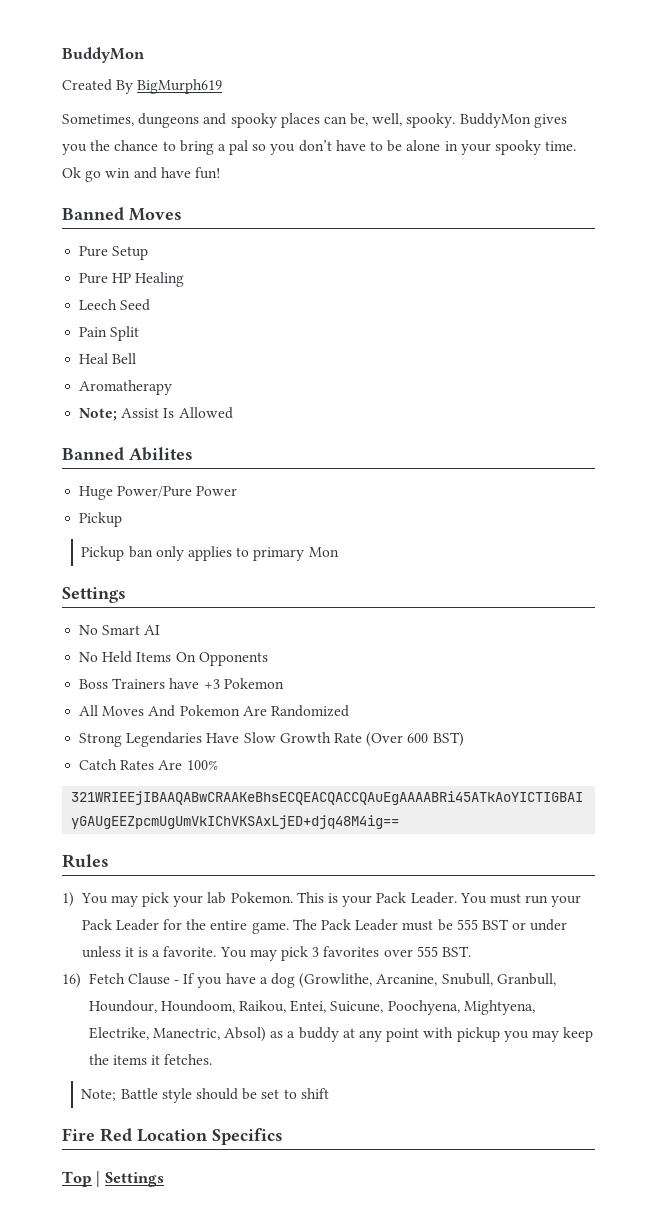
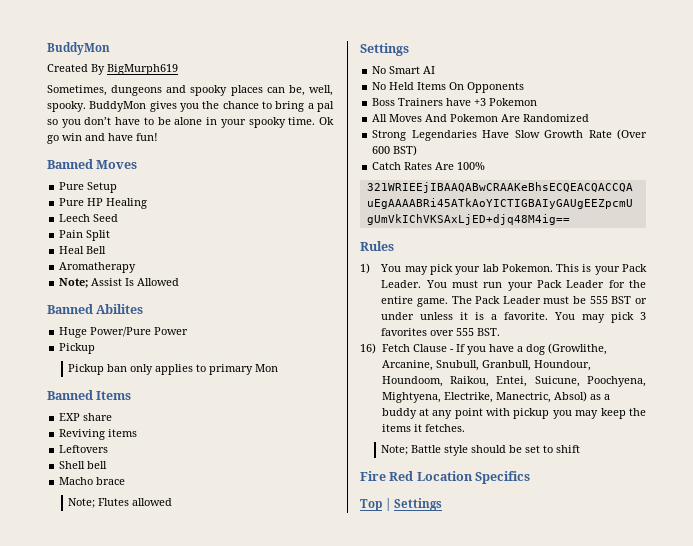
(339, 552) none -> [47,390,132,400] [59,413,113,421] [59,429,138,440] [59,445,109,453] [59,461,108,469] [59,477,126,485] [68,498,173,508] // Banned Items // EXP share // Reviving items // Leftovers // Shell bell // Macho brace // Note; Flutes allowed

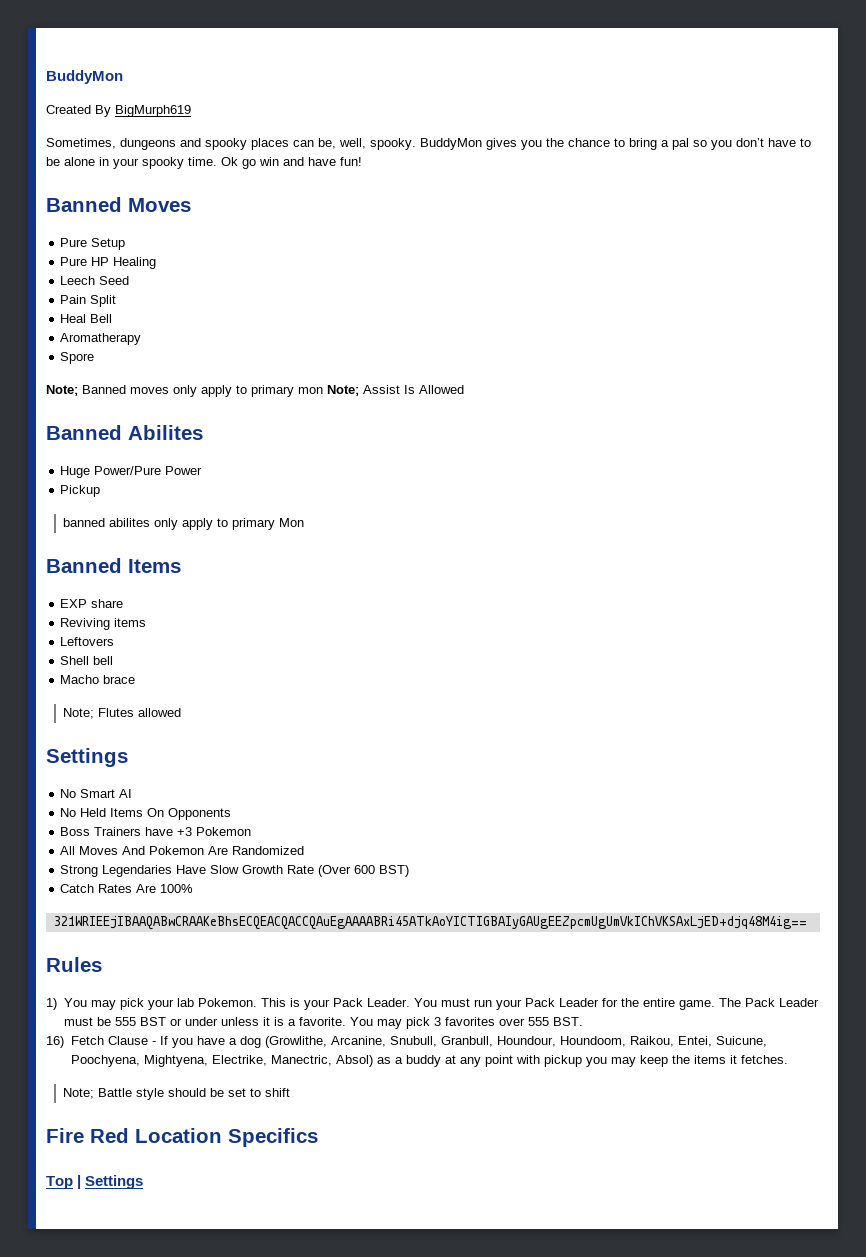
(137, 267) none -> [60,352,95,364] [46,385,323,397] Spore // Note; Banned moves only apply to primary mon
[68,364,194,375] Pickup ban only applies -> [62,518,213,530] banned abilites only apply

